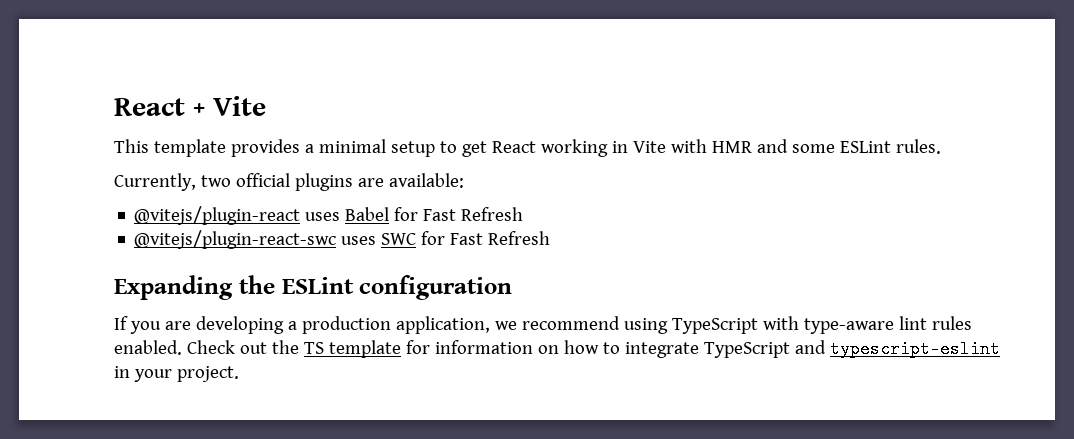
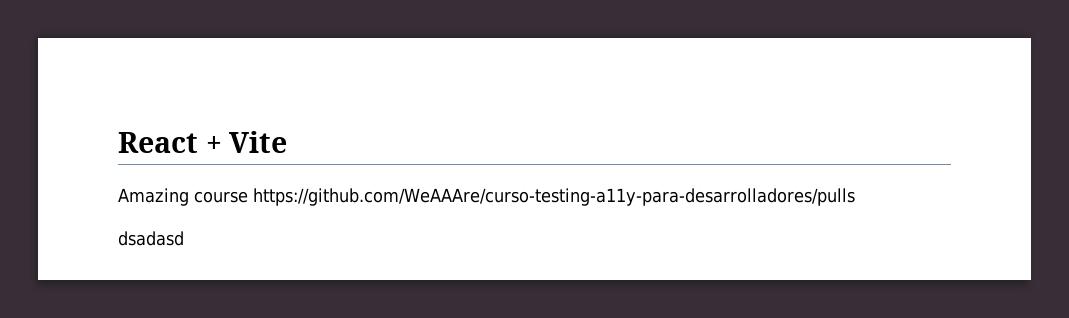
[114,139,941,157] [114,173,464,191] [134,206,524,225] [134,230,551,249] [114,275,513,300] [114,316,972,334] [114,340,1000,358] [114,366,239,382] This template provides a minimal setup to get React working in Vite with HMR and some ESLint rules. // Currently, two official plugins are available: // @vitejs/plugin-react uses Babel for Fast Refresh // @vitejs/plugin-react-swc uses SWC for Fast Refresh // Expanding the ESLint configuration // If you are developing a production application, we recommend using TypeScript with type-aware lint rules enabled. Check out the TS template for information on how to integrate TypeScript and typescript-eslint in your project. -> [118,188,855,206] [118,231,184,246] Amazing course https://github.com/WeAAAre/curso-testing-a11y-para-desarrolladores/pulls // dsadasd

